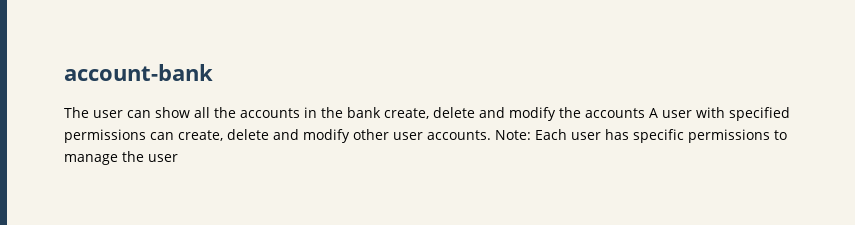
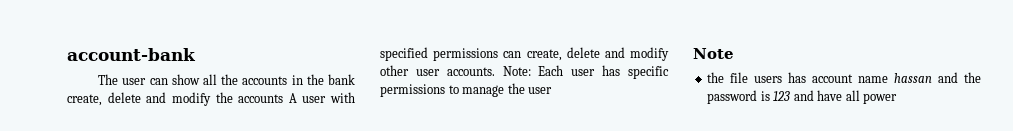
(178, 158) none -> [693,48,734,59] [707,72,981,83] [707,90,898,104] // Note // the file users has account name hassan and the password is 123 and have all power

